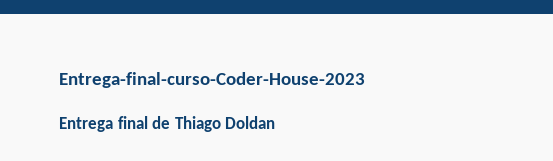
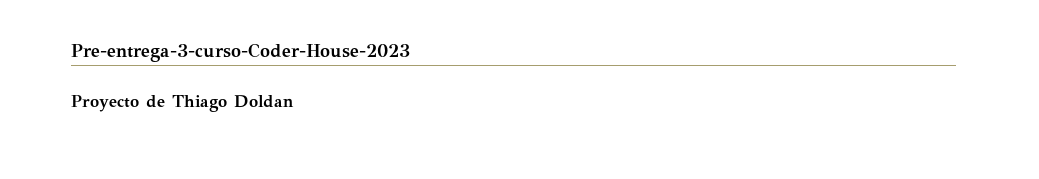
[59,72,365,88] [59,116,148,132] Entrega-final-curso-Coder-House-2023 // Entrega final -> [71,43,410,62] [71,95,139,112] Pre-entrega-3-curso-Coder-House-2023 // Proyecto

